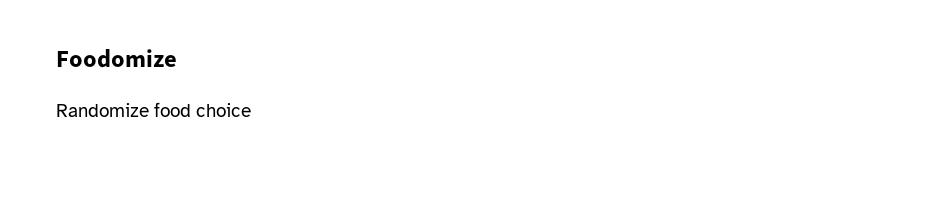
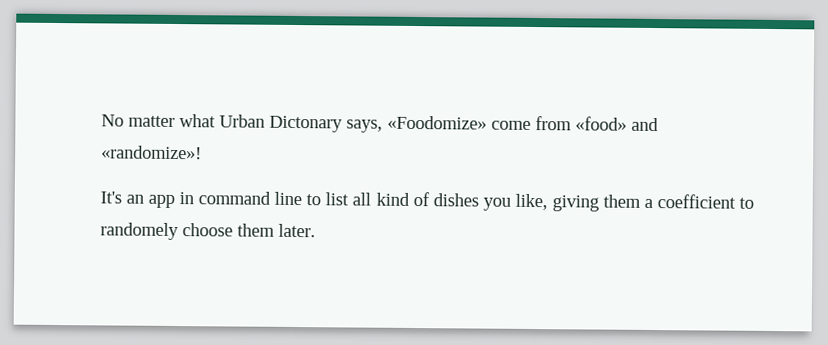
[56,49,177,68] [56,102,252,117] Foodomize // Randomize food choice -> [101,114,659,133] [101,145,202,160] [100,191,754,212] [100,222,316,241] No matter what Urban Dictonary says, «Foodomize» come from «food» and «randomize»! // It's an app in command line to list all kind of dishes you like, giving them a coefficient to randomely choose them later.

